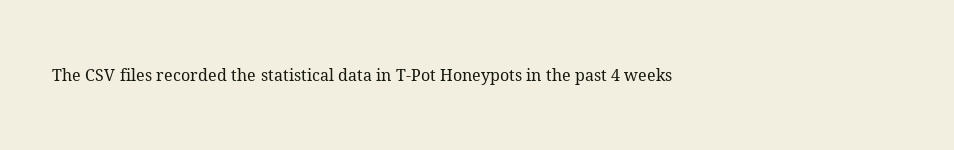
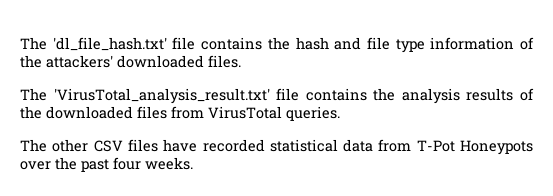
[52,68,257,81] The CSV files recorded the -> [20,37,534,53] [20,55,241,68] [20,88,534,104] [20,106,340,121] [20,139,265,152] The 'dl_file_hash.txt' file contains the hash and file type information of the attackers' downloaded files. // The 'VirusTotal_analysis_result.txt' file contains the analysis results of the downloaded files from VirusTotal queries. // The other CSV files have recorded
[376,68,392,81] in -> [378,139,412,152] from
[526,68,542,81] in -> [20,161,51,170] over
[611,68,673,81] 4 weeks -> [113,157,193,170] four weeks.

